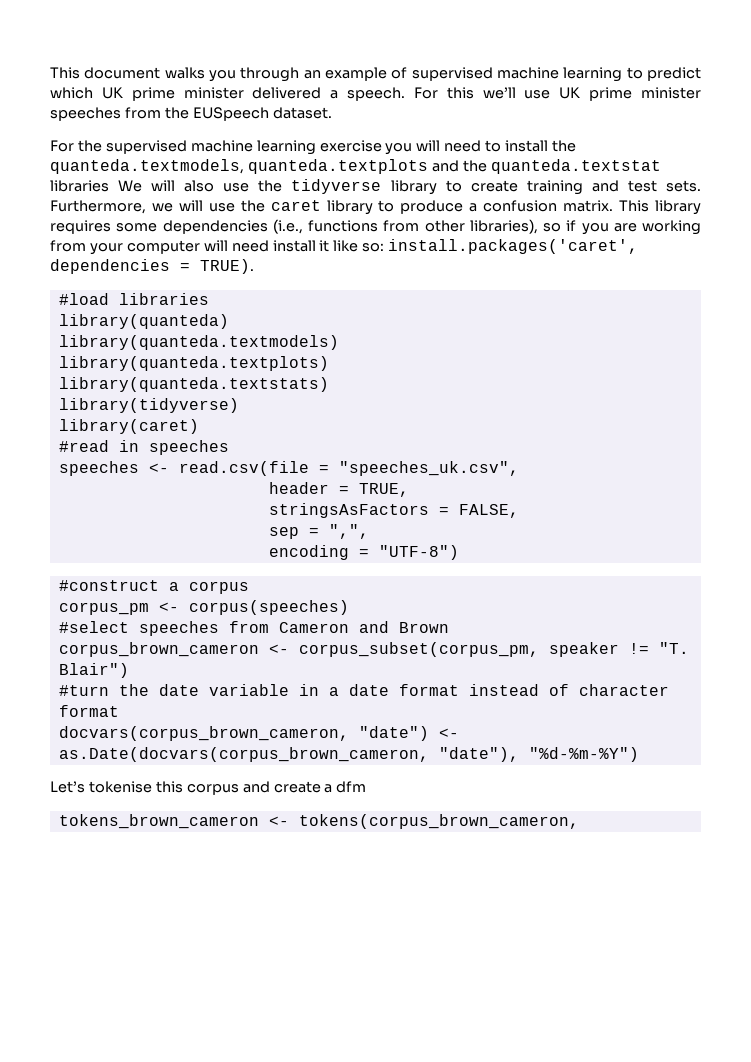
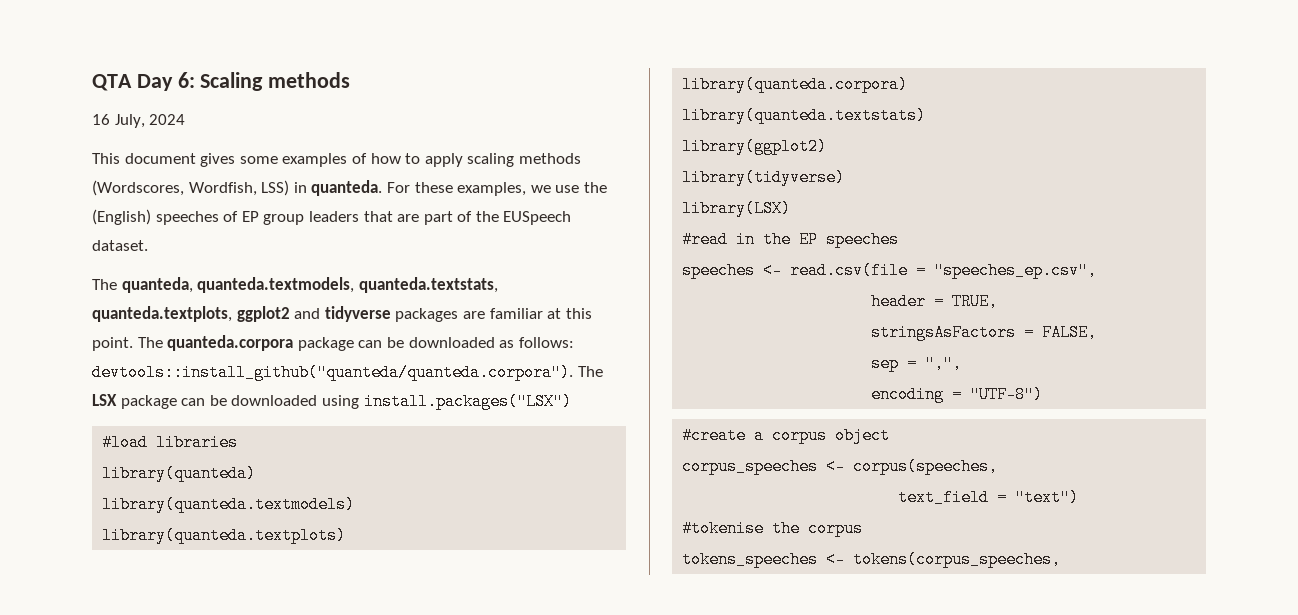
[50,67,701,82] [50,87,701,101] [50,107,332,121] [50,140,577,155] [50,159,661,174] [50,179,702,195] [50,200,701,215] [50,219,701,235] [50,239,639,255] [50,259,254,274] This document walks you through an example of supervised machine learning to predict which UK prime minister delivered a speech. For this we’ll use UK prime minister speeches from the EUSpeech dataset. // For the supervised machine learning exercise you will need to install the quanteda.textmodels, quanteda.textplots and the quanteda.textstat libraries We will also use the tidyverse library to create training and test sets. Furthermore, we will use the caret library to produce a confusion matrix. This library requires some dependencies (i.e., functions from other libraries), so if you are working from your computer will need install it like so: install.packages('caret', dependencies = TRUE). -> [92,72,351,91] [92,114,186,128] [92,153,581,167] [92,180,607,196] [92,209,572,225] [92,240,148,251] [92,277,498,293] [92,306,592,322] [92,335,574,351] [92,364,603,381] [92,393,572,410] QTA Day 6: Scaling methods // 16 July, 2024 // This document gives some examples of how to apply scaling methods (Wordscores, Wordfish, LSS) in quanteda. For these examples, we use the (English) speeches of EP group leaders that are part of the EUSpeech dataset. // The quanteda, quanteda.textmodels, quanteda.textstats, quanteda.textplots, ggplot2 and tidyverse packages are familiar at this point. The quanteda.corpora package can be downloaded as follows: devtools::install_github("quanteda/quanteda.corpora"). The LSX package can be downloaded using install.packages("LSX")
(329, 363) none -> [682,76,909,93] // library(quanteda.corpora)
(329, 384) none -> [682,138,828,155] // library(ggplot2)
[58,419,199,434] library(caret) -> [682,200,792,217] library(LSX)
(139, 446) none -> [763,231,819,248] the EP
[338,461,519,476] "speeches_uk.csv", -> [934,262,1098,279] "speeches_ep.csv",
[58,580,159,591] #construct -> [682,427,747,444] #create
[58,600,349,615] [58,621,449,636] [58,642,689,657] [58,663,129,678] [58,684,669,696] [58,705,119,717] [58,726,459,741] [58,747,639,762] [50,781,367,795] [58,814,579,829] // corpus_pm <- corpus(speeches) // #select speeches from Cameron and Brown // corpus_brown_cameron <- corpus_subset(corpus_pm, speaker != "T. Blair") // #turn the date variable in a date format instead of character format // docvars(corpus_brown_cameron, "date") <- as.Date(docvars(corpus_brown_cameron, "date"), "%d-%m-%Y") // Let’s tokenise this corpus and create a dfm // tokens_brown_cameron <- tokens(corpus_brown_cameron, -> [835,427,891,444] [682,458,999,475] [898,489,1080,506] [682,520,864,537] [682,551,1062,568] object // corpus_speeches <- corpus(speeches, // text_field = "text") // #tokenise the corpus // tokens_speeches <- tokens(corpus_speeches,

